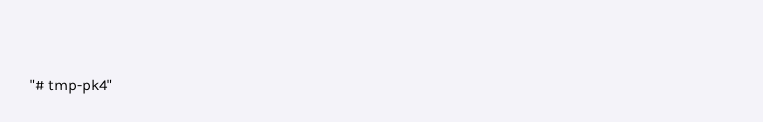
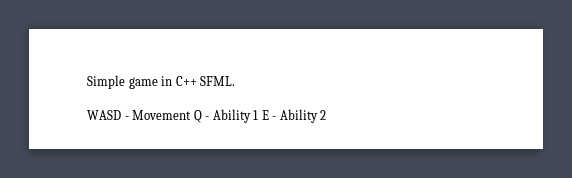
[30,79,113,94] "# tmp-pk4" -> [87,75,236,89] [87,109,327,123] Simple game in C++ SFML. // WASD - Movement Q - Ability 1 E - Ability 2

